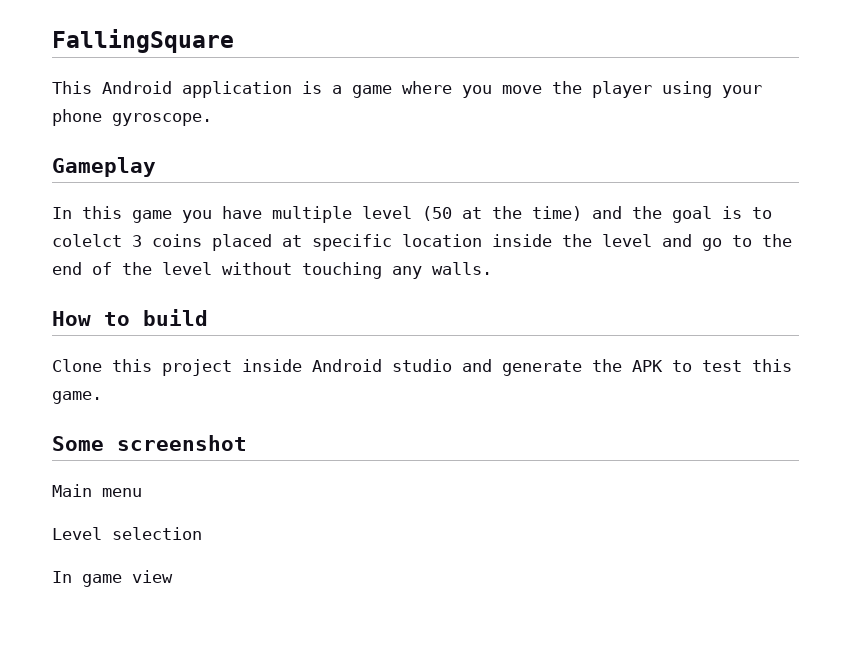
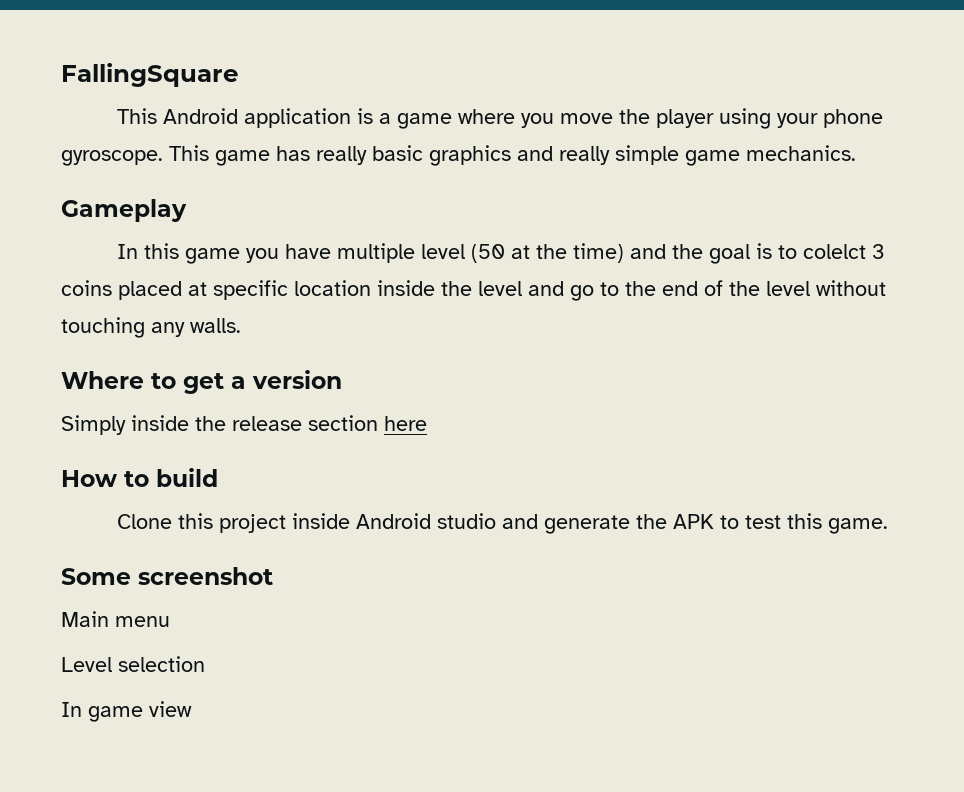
(212, 119) none -> [169,145,856,166] This game has really basic graphics and really simple game mechanics.
(492, 268) none -> [61,370,342,394] [61,415,427,435] // Where to get a version // Simply inside the release section here

